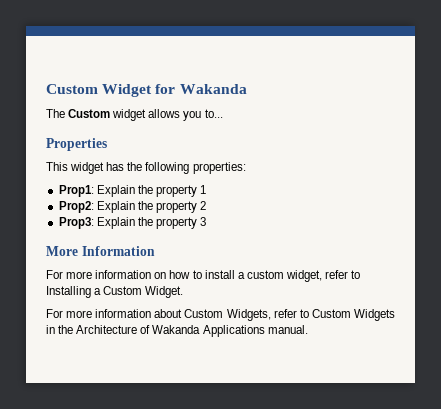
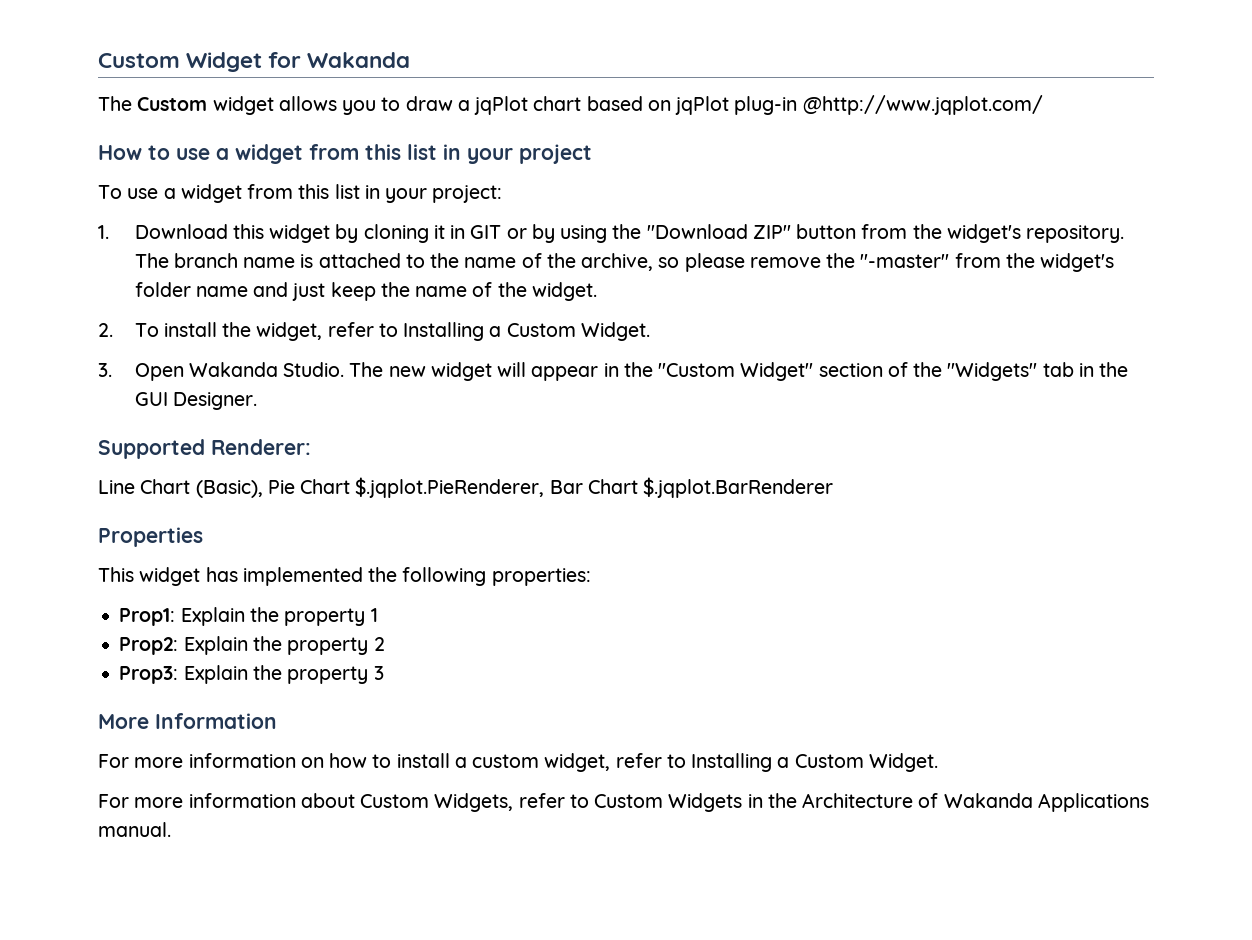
[204,109,223,118] to... -> [381,95,1043,115] [98,144,592,164] [98,184,503,203] [98,224,1125,243] [134,253,1115,272] [134,282,597,301] [98,322,650,341] [98,362,1129,381] [134,392,257,410] [98,439,311,459] [98,477,834,498] to draw a jqPlot chart based on jqPlot plug-in @http://www.jqplot.com/ // How to use a widget from this list in your project // To use a widget from this list in your project: // 1. Download this widget by cloning it in GIT or by using the "Download ZIP" button from the widget's repository. The branch name is attached to the name of the archive, so please remove the "-master" from the widget's folder name and just keep the name of the widget. // 2. To install the widget, refer to Installing a Custom Widget. // 3. Open Wakanda Studio. The new widget will appear in the "Custom Widget" section of the "Widgets" tab in the GUI Designer. // Supported Renderer: // Line Chart (Basic), Pie Chart $.jqplot.PieRenderer, Bar Chart $.jqplot.BarRenderer
(125, 166) none -> [242,567,363,586] implemented

